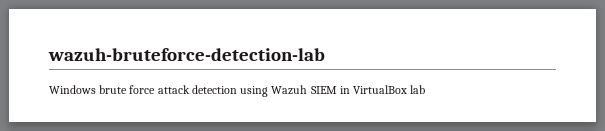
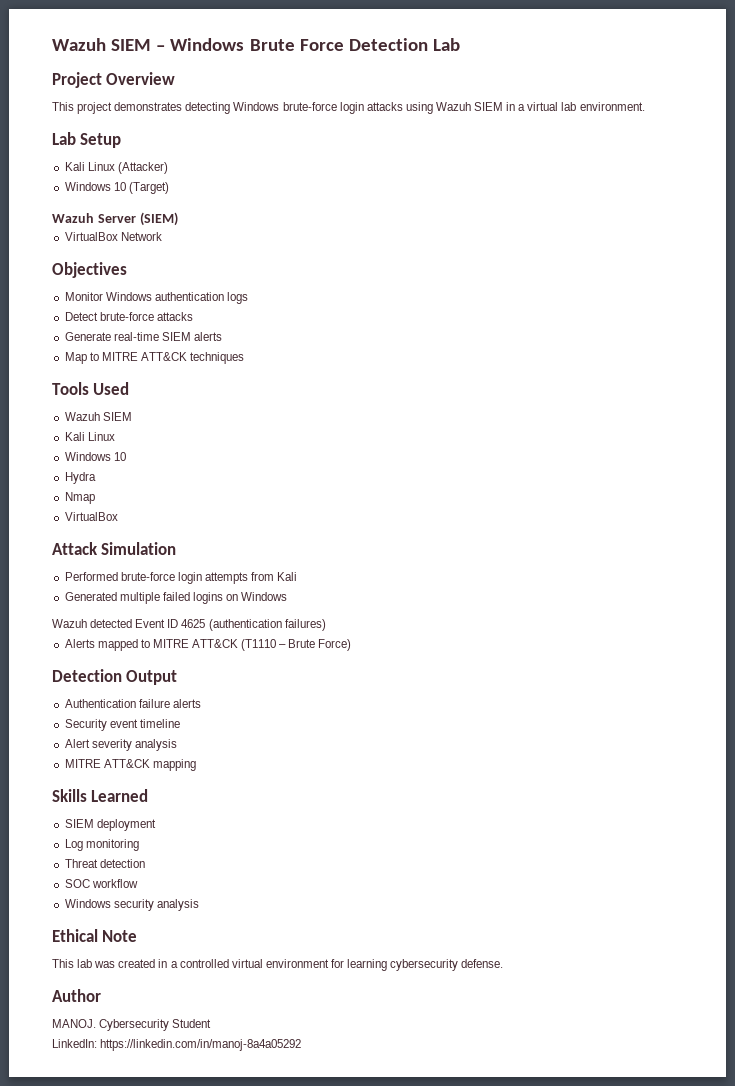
[48,48,325,61] [49,85,426,97] wazuh-bruteforce-detection-lab // Windows brute force attack detection using Wazuh SIEM in VirtualBox lab -> [52,38,460,51] [52,72,176,88] [52,102,645,114] [52,132,122,148] [64,162,168,174] [64,182,169,194] [52,212,178,226] [64,232,162,241] [52,262,127,278] [64,292,248,304] [64,312,193,321] [64,332,222,341] [64,352,245,364] [52,382,130,395] [64,412,132,421] [64,432,115,441] [64,452,126,461] [64,472,96,484] [64,492,95,504] [64,512,118,521] [52,542,177,555] [64,572,298,584] [64,592,288,604] [52,619,326,631] [64,639,352,651] [52,669,178,685] [64,699,201,708] [64,719,180,731] [64,739,177,751] [64,759,196,771] [52,789,149,802] [64,819,156,831] [64,839,139,851] [64,859,145,868] [64,879,138,888] [64,899,199,911] [52,929,138,942] [52,959,504,971] [52,989,101,1002] [52,1019,212,1031] [52,1039,302,1051] Wazuh SIEM – Windows Brute Force Detection Lab // Project Overview // This project demonstrates detecting Windows brute-force login attacks using Wazuh SIEM in a virtual lab environment. // Lab Setup // Kali Linux (Attacker) // Windows 10 (Target) // Wazuh Server (SIEM) // VirtualBox Network // Objectives // Monitor Windows authentication logs // Detect brute-force attacks // Generate real-time SIEM alerts // Map to MITRE ATT&CK techniques // Tools Used // Wazuh SIEM // Kali Linux // Windows 10 // Hydra // Nmap // VirtualBox // Attack Simulation // Performed brute-force login attempts from Kali // Generated multiple failed logins on Windows // Wazuh detected Event ID 4625 (authentication failures) // Alerts mapped to MITRE ATT&CK (T1110 – Brute Force) // Detection Output // Authentication failure alerts // Security event timeline // Alert severity analysis // MITRE ATT&CK mapping // Skills Learned // SIEM deployment // Log monitoring // Threat detection // SOC workflow // Windows security analysis // Ethical Note // This lab was created in a controlled virtual environment for learning cybersecurity defense. // Author // MANOJ. Cybersecurity Student // LinkedIn: https://linkedin.com/in/manoj-8a4a05292

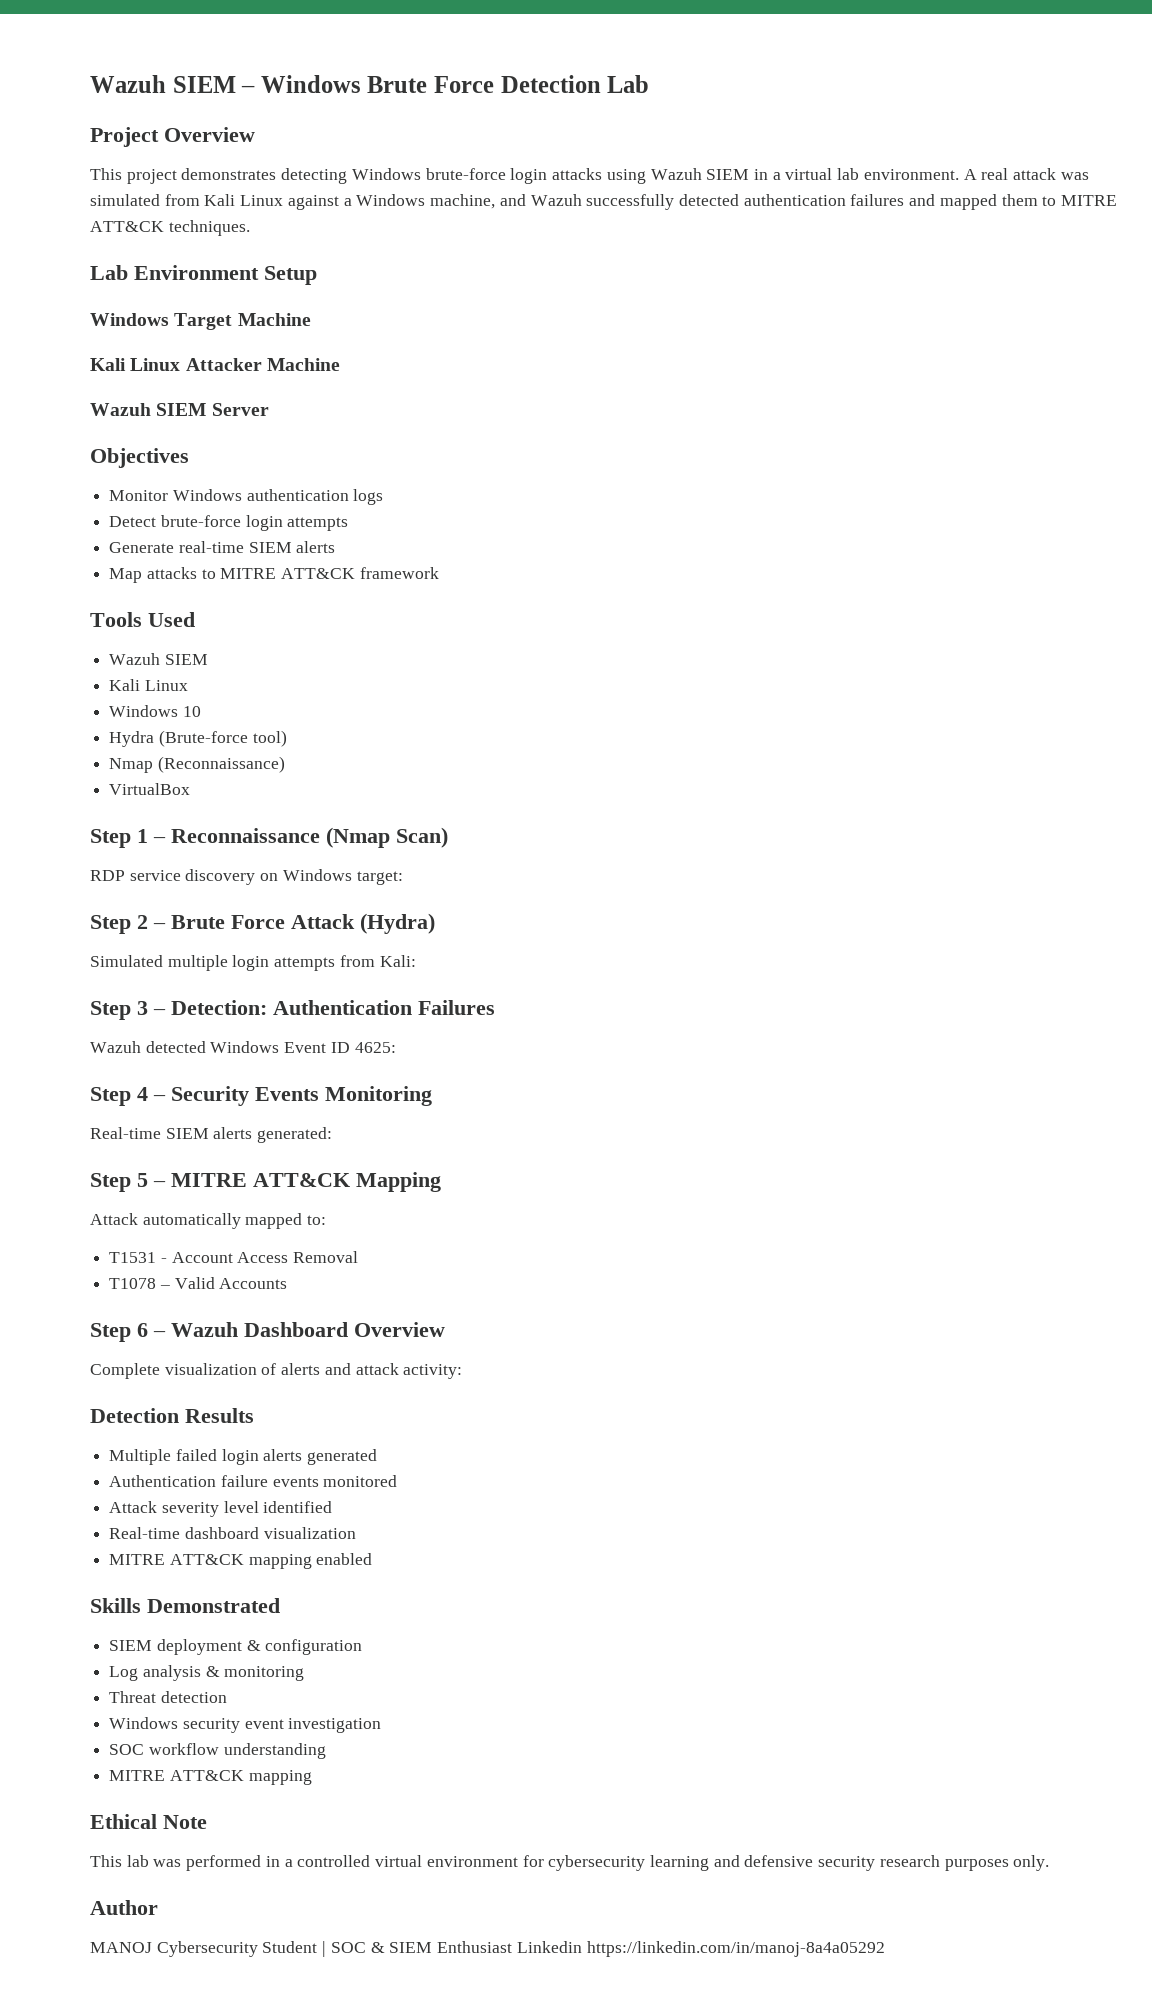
[52,132,76,145] // Lab -> [963,168,1089,180] [90,194,1118,210] [90,220,250,236] [90,265,259,280] A real attack was simulated from Kali Linux against a Windows machine, and Wazuh successfully detected authentication failures and mapped them to MITRE ATT&CK techniques. // Lab Environment
[64,162,168,174] [64,182,169,194] [52,213,94,223] // Kali Linux (Attacker) // Windows 10 (Target) // Wazuh -> [90,313,311,330] [90,358,340,371] [90,403,207,416] // Windows Target Machine // Kali Linux Attacker Machine // Wazuh SIEM
[139,212,178,226] [64,232,162,241] (SIEM) // VirtualBox Network -> (269, 409) none
[156,312,193,321] attacks -> [245,515,349,531] login attempts
[89,352,245,364] to MITRE ATT&CK techniques -> [146,567,439,579] attacks to MITRE ATT&CK framework
(96, 478) none -> [158,730,287,747] (Brute-force tool)
(95, 498) none -> [157,756,285,773] (Reconnaissance)
[52,542,177,555] [64,572,298,584] [64,592,288,604] Attack Simulation // Performed brute-force login attempts from Kali // Generated multiple failed logins on Windows -> [90,827,448,848] [90,869,403,885] [90,913,435,934] [90,955,416,971] [90,1000,495,1020] Step 1 – Reconnaissance (Nmap Scan) // RDP service discovery on Windows target: // Step 2 – Brute Force Attack (Hydra) // Simulated multiple login attempts from Kali: // Step 3 – Detection: Authentication Failures
(133, 623) none -> [210,1041,280,1053] Windows
[181,619,326,631] [64,639,352,651] [52,669,178,685] [64,699,201,708] [64,719,180,731] [64,739,177,751] [64,759,196,771] 4625 (authentication failures) // Alerts mapped to MITRE ATT&CK (T1110 – Brute Force) // Detection Output // Authentication failure alerts // Security event timeline // Alert severity analysis // MITRE ATT&CK mapping -> [354,1042,396,1053] [90,1086,432,1106] [90,1127,333,1143] [90,1172,441,1192] [90,1213,327,1229] [109,1251,359,1263] [109,1277,288,1289] [90,1322,445,1342] [90,1363,463,1379] [90,1408,254,1423] [109,1449,378,1465] [109,1475,398,1487] [109,1501,333,1517] [109,1527,356,1539] [109,1553,373,1569] 4625: // Step 4 – Security Events Monitoring // Real-time SIEM alerts generated: // Step 5 – MITRE ATT&CK Mapping // Attack automatically mapped to: // T1531 - Account Access Removal // T1078 – Valid Accounts // Step 6 – Wazuh Dashboard Overview // Complete visualization of alerts and attack activity: // Detection Results // Multiple failed login alerts generated // Authentication failure events monitored // Attack severity level identified // Real-time dashboard visualization // MITRE ATT&CK mapping enabled
[91,789,149,802] Learned -> [147,1598,280,1613] Demonstrated
(156, 825) none -> [246,1639,363,1655] & configuration
(83, 845) none -> [142,1665,220,1681] analysis &
[64,879,138,888] [64,899,199,911] SOC workflow // Windows security analysis -> [109,1717,382,1733] [109,1743,326,1759] [109,1770,312,1785] Windows security event investigation // SOC workflow understanding // MITRE ATT&CK mapping
[118,959,156,968] created -> [186,1855,262,1871] performed
[347,959,504,971] learning cybersecurity defense. -> [548,1855,1050,1871] cybersecurity learning and defensive security research purposes only.
[52,1019,96,1028] MANOJ. -> [90,1942,152,1953] MANOJ
[52,1039,97,1048] // LinkedIn: -> [322,1941,582,1957] | SOC & SIEM Enthusiast Linkedin

